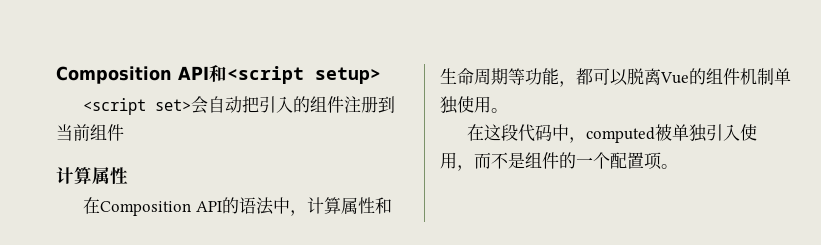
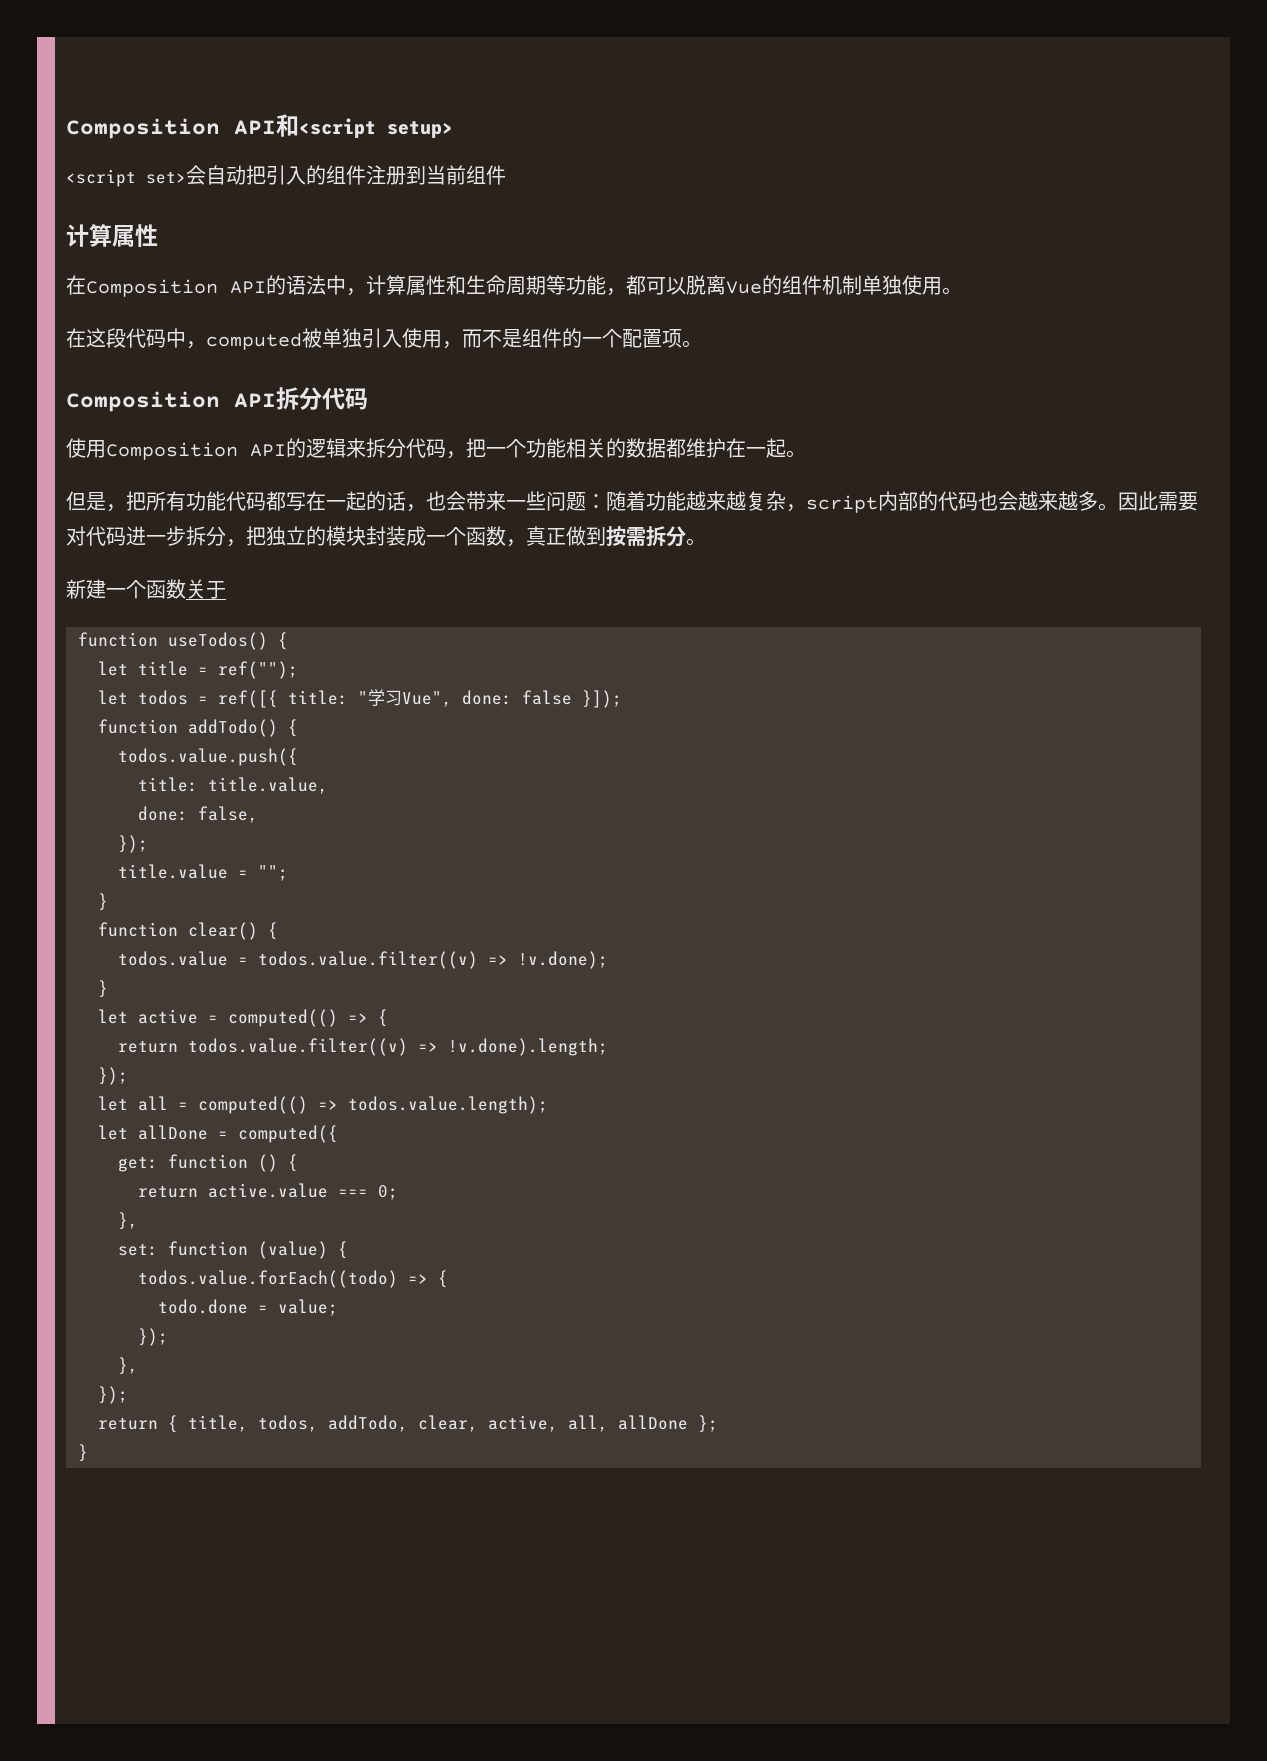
(678, 166) none -> [66,387,368,412] [66,438,806,460] [66,491,1198,513] [66,526,706,547] [66,579,226,599] [78,632,288,650] [98,661,298,679] [98,689,622,708] [98,719,298,737] [118,748,298,766] [138,777,328,794] [138,806,258,823] [118,835,148,853] [118,864,288,881] [98,893,108,911] [98,922,278,940] [118,951,608,969] [98,980,108,998] [98,1009,388,1027] [118,1038,608,1056] [98,1067,128,1085] [98,1096,548,1114] [98,1125,338,1143] [118,1154,298,1172] [138,1183,398,1200] [118,1212,138,1230] [118,1241,348,1259] [138,1270,448,1288] [158,1299,338,1316] [138,1328,168,1346] [118,1357,138,1375] [98,1386,128,1404] [98,1415,718,1433] [78,1444,88,1462] // Composition API拆分代码 // 使用Composition API的逻辑来拆分代码，把一个功能相关的数据都维护在一起。 // 但是，把所有功能代码都写在一起的话，也会带来一些问题：随着功能越来越复杂，script内部的代码也会越来越多。因此需要对代码进一步拆分，把独立的模块封装成一个函数，真正做到按需拆分。 // 新建一个函数关于 // function useTodos() { // let title = ref(""); // let todos = ref([{ title: "学习Vue", done: false }]); // function addTodo() { // todos.value.push({ // title: title.value, // done: false, // }); // title.value = ""; // } // function clear() { // todos.value = todos.value.filter((v) => !v.done); // } // let active = computed(() => { // return todos.value.filter((v) => !v.done).length; // }); // let all = computed(() => todos.value.length); // let allDone = computed({ // get: function () { // return active.value === 0; // }, // set: function (value) { // todos.value.forEach((todo) => { // todo.done = value; // }); // }, // }); // return { title, todos, addTodo, clear, active, all, allDone }; // }

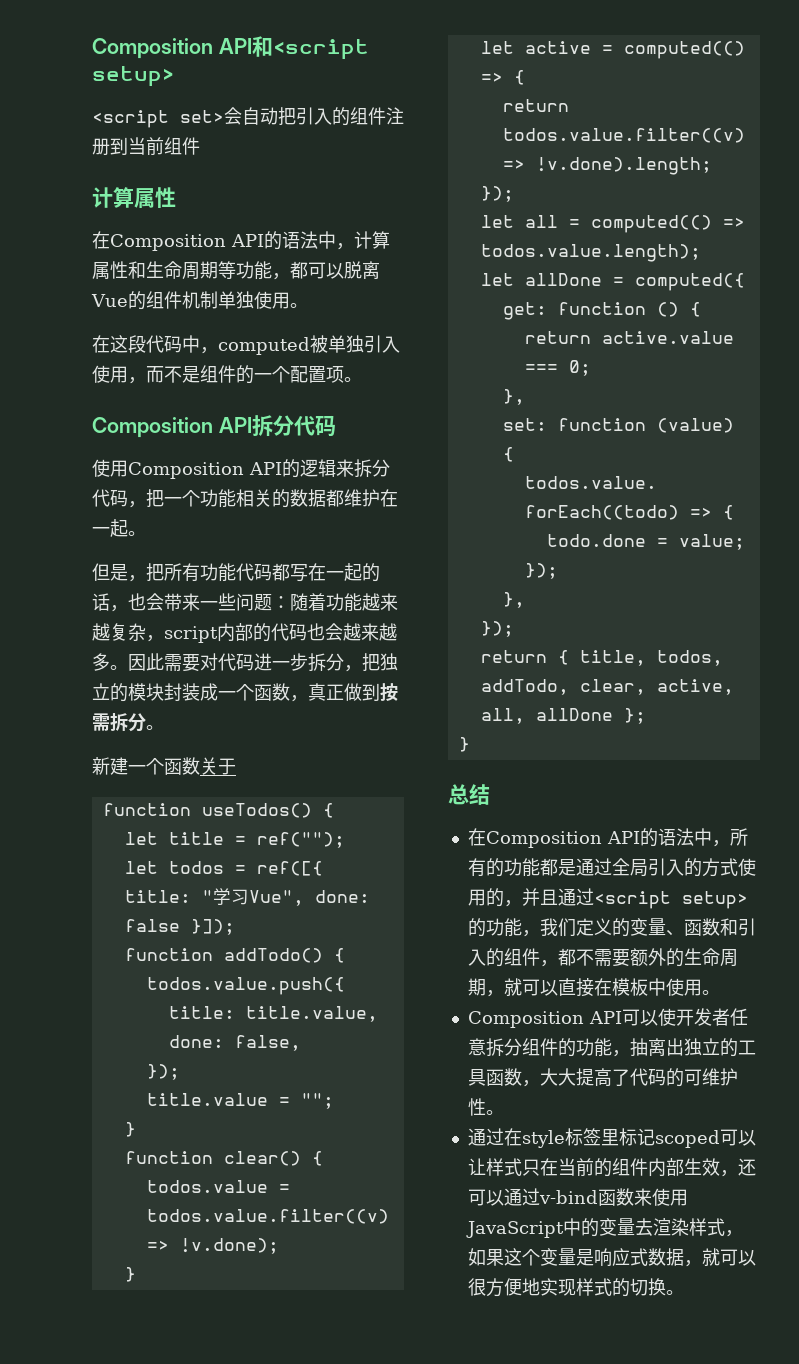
(88, 1453) none -> [448,784,490,805] [467,828,748,848] [467,858,756,877] [467,888,748,909] [467,918,756,937] [467,948,738,967] [467,978,720,997] [467,1008,748,1028] [467,1038,756,1057] [467,1068,738,1087] [467,1098,504,1116] [467,1128,756,1148] [467,1158,756,1177] [467,1188,688,1206] [465,1218,743,1238] [467,1248,756,1267] [467,1278,684,1297] // 总结 // 在Composition API的语法中，所有的功能都是通过全局引入的方式使用的，并且通过<script setup>的功能，我们定义的变量、函数和引入的组件，都不需要额外的生命周期，就可以直接在模板中使用。 // Composition API可以使开发者任意拆分组件的功能，抽离出独立的工具函数，大大提高了代码的可维护性。 // 通过在style标签里标记scoped可以让样式只在当前的组件内部生效，还可以通过v-bind函数来使用JavaScript中的变量去渲染样式，如果这个变量是响应式数据，就可以很方便地实现样式的切换。

